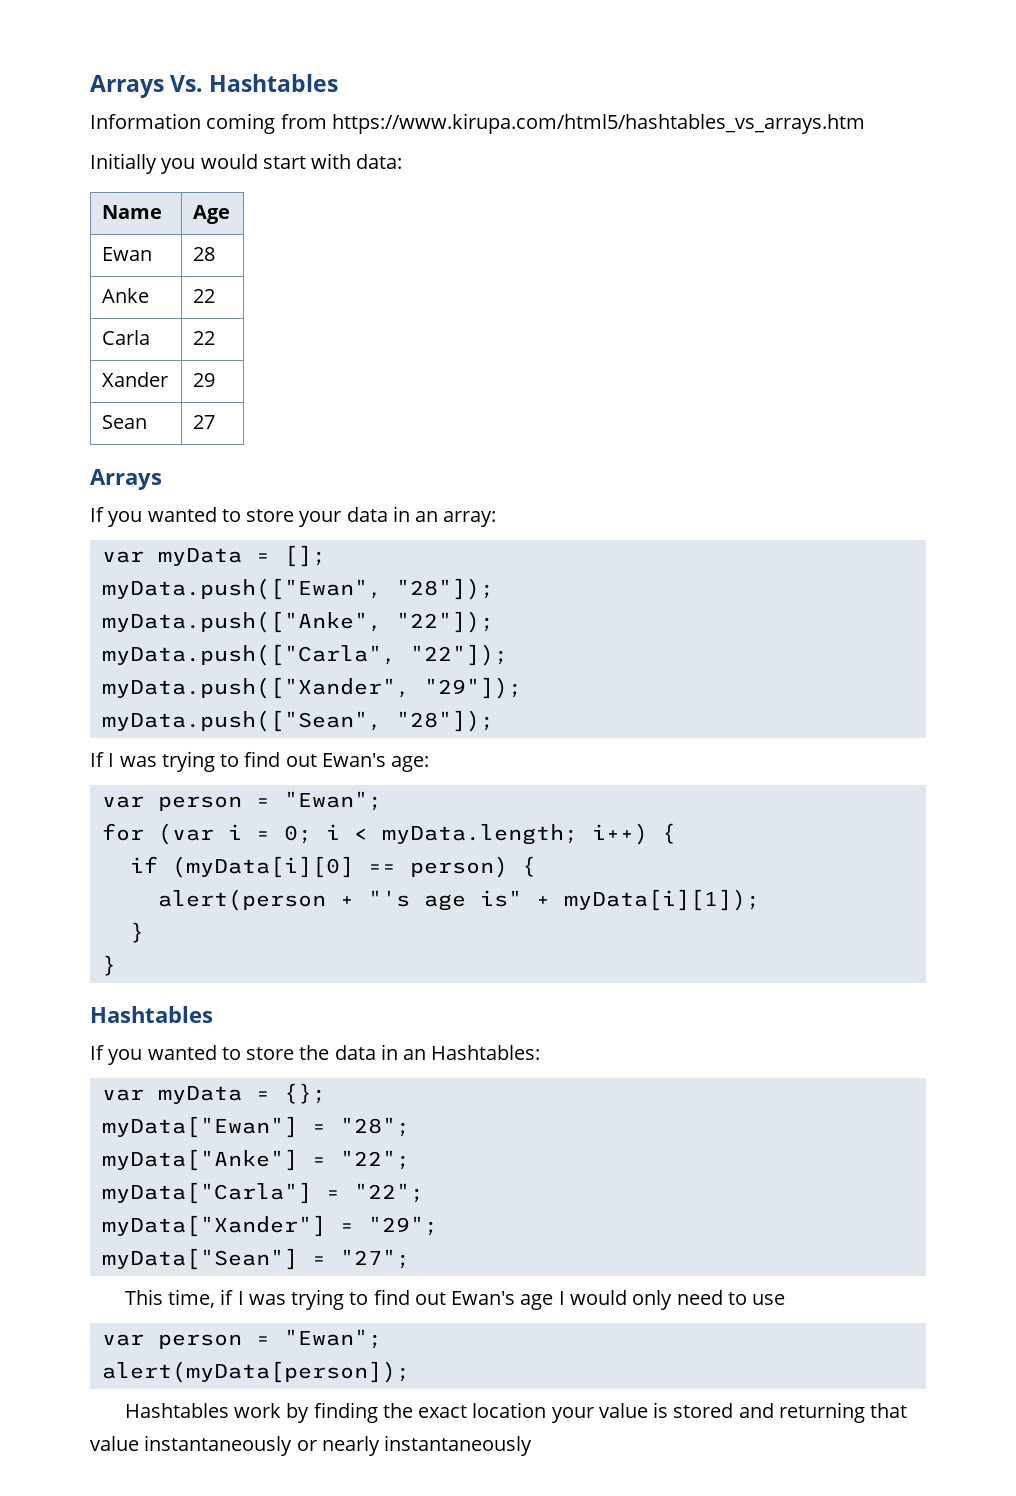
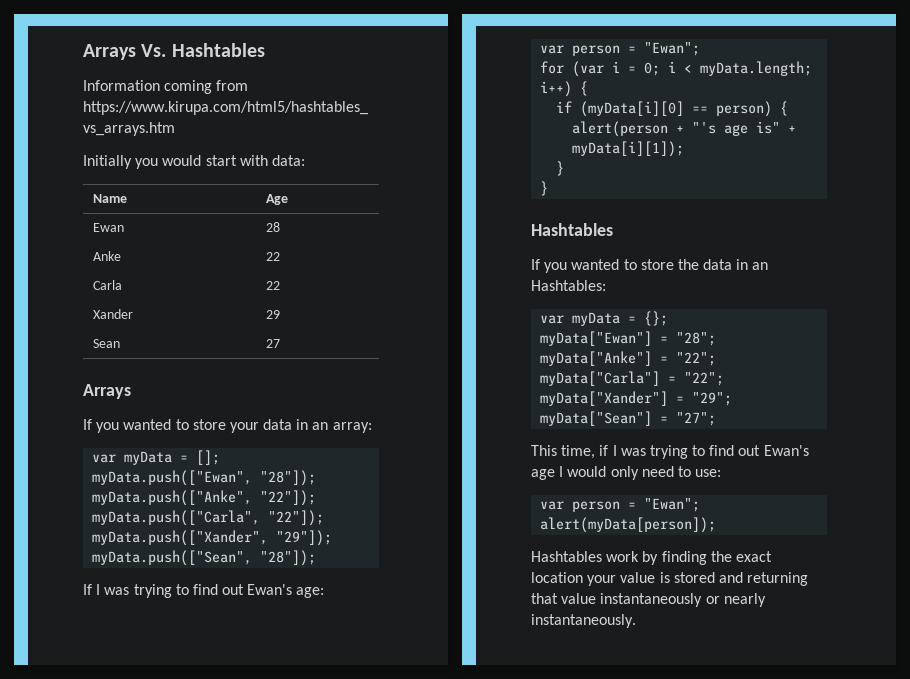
[752,1294,786,1305] use -> [695,469,722,477] use:
[384,1435,533,1456] instantaneously -> [531,614,636,628] instantaneously.

